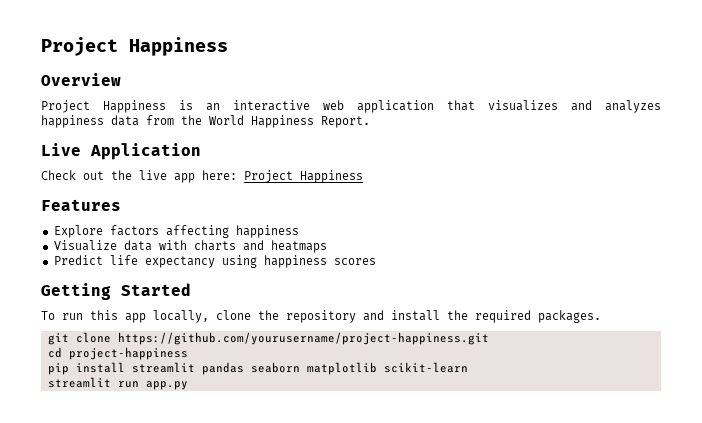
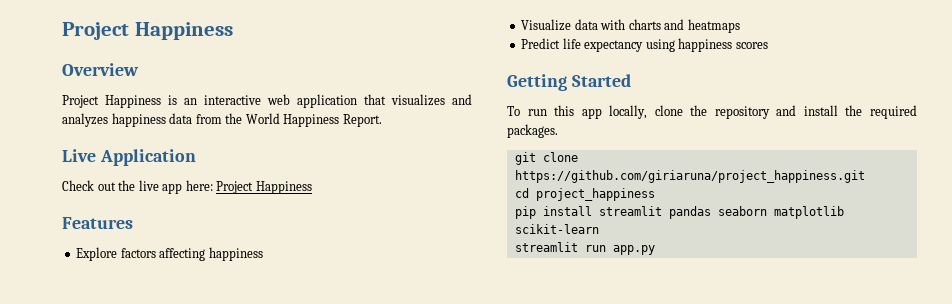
[117,332,489,345] https://github.com/yourusername/project-happiness.git -> [514,170,865,183] https://github.com/giriaruna/project_happiness.git
[68,347,188,360] project-happiness -> [535,188,655,201] project_happiness

